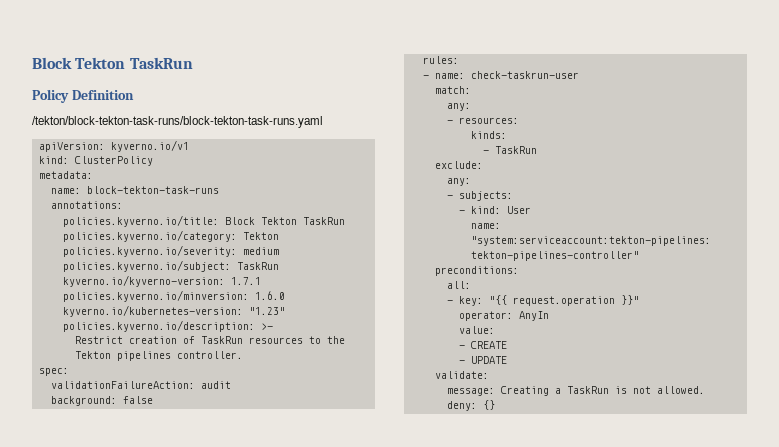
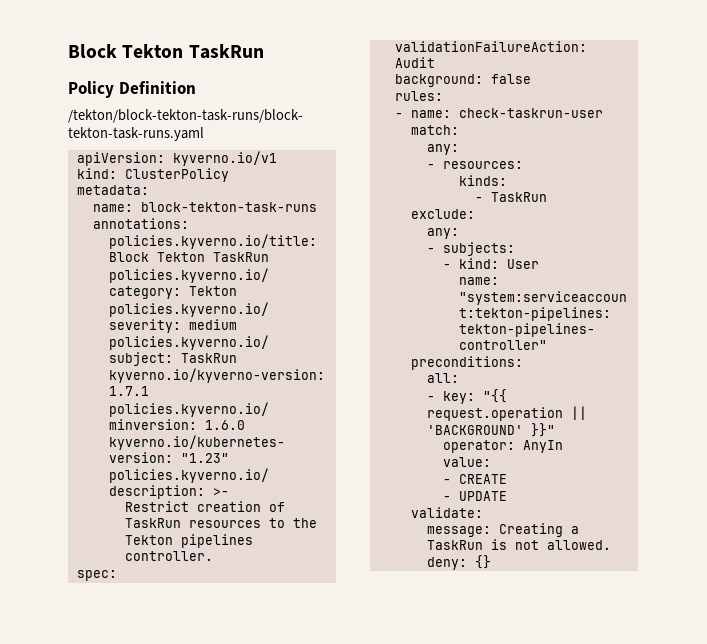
[200,381,231,389] audit -> [394,57,435,68] Audit
(615, 301) none -> [570,406,587,420] [426,425,523,435] || 'BACKGROUND'

